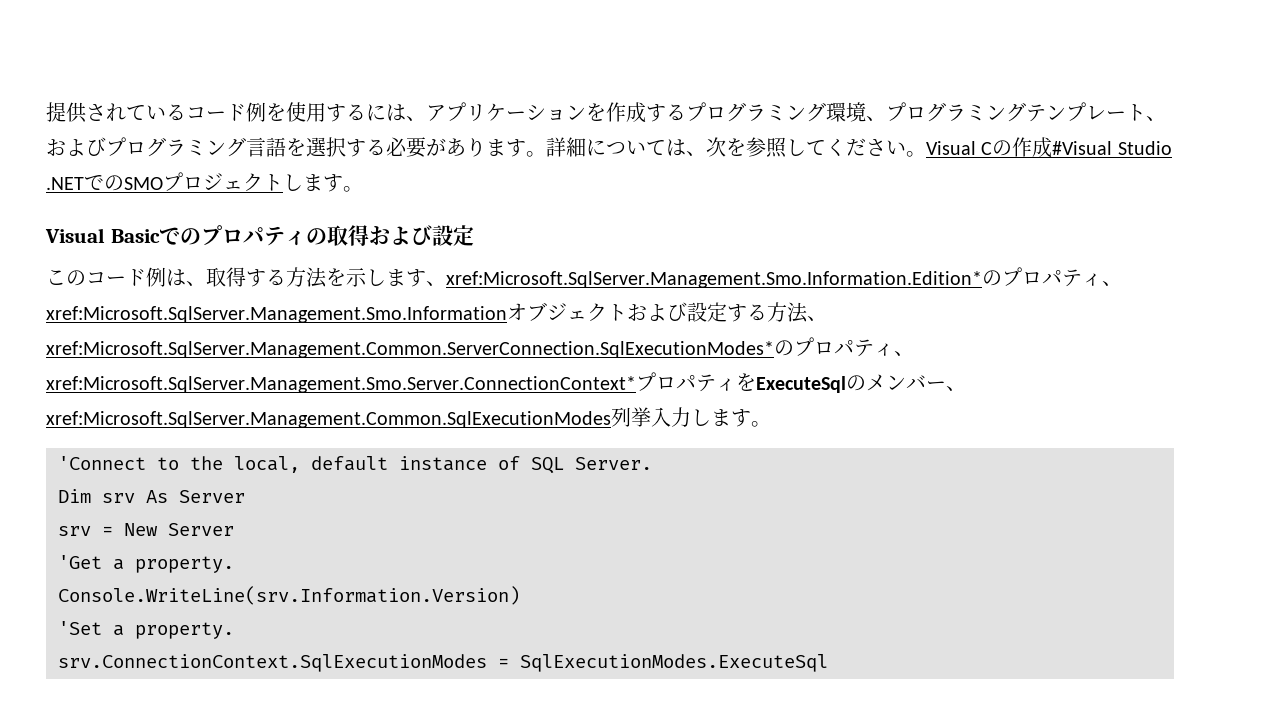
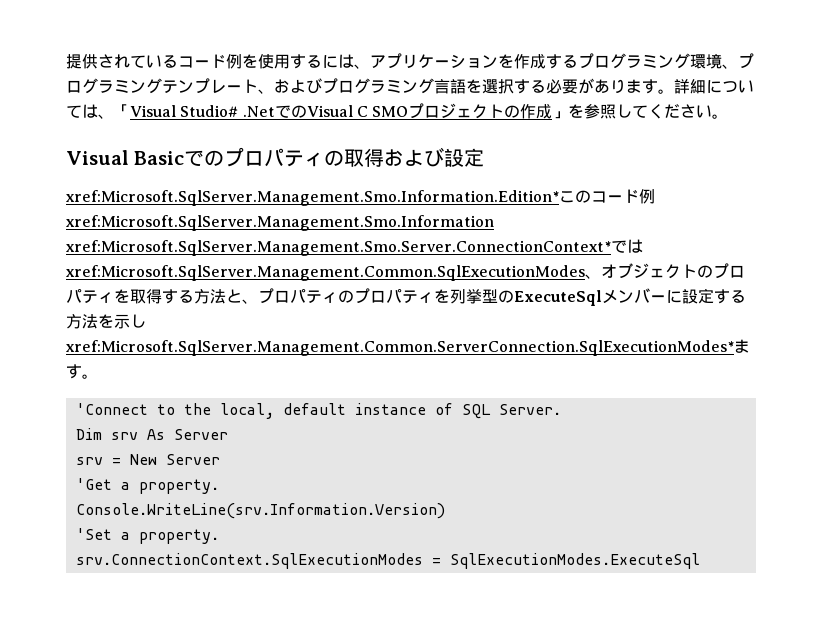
[706,137,726,157] 次 -> [114,103,569,119] 「Visual Studio# .NetでのVisual C SMOプロジェクトの作成」
[926,137,1172,158] [46,172,363,192] Visual Cの作成#Visual Studio .NETでのSMOプロジェクトします。 -> (729, 116) none
(474, 235) none -> [66,190,559,206] xref:Microsoft.SqlServer.Management.Smo.Information.Edition*
[166,267,1122,288] [46,302,827,323] [46,337,914,358] [46,372,966,393] [46,407,711,428] は、取得する方法を示します、xref:Microsoft.SqlServer.Management.Smo.Information.Edition*のプロパティ、xref:Microsoft.SqlServer.Management.Smo.Informationオブジェクトおよび設定する方法、xref:Microsoft.SqlServer.Management.Common.ServerConnection.SqlExecutionModes*のプロパティ、xref:Microsoft.SqlServer.Management.Smo.Server.ConnectionContext*プロパティをExecuteSqlのメンバー、xref:Microsoft.SqlServer.Management.Common.SqlExecutionModes列挙入力し -> [66,215,494,231] [66,239,643,256] [66,263,745,281] [66,288,746,306] [66,314,146,329] [66,340,734,356] xref:Microsoft.SqlServer.Management.Smo.Information xref:Microsoft.SqlServer.Management.Smo.Server.ConnectionContext*ではxref:Microsoft.SqlServer.Management.Common.SqlExecutionModes、オブジェクトのプロパティを取得する方法と、プロパティのプロパティを列挙型のExecuteSqlメンバーに設定する方法を示しxref:Microsoft.SqlServer.Management.Common.ServerConnection.SqlExecutionModes*

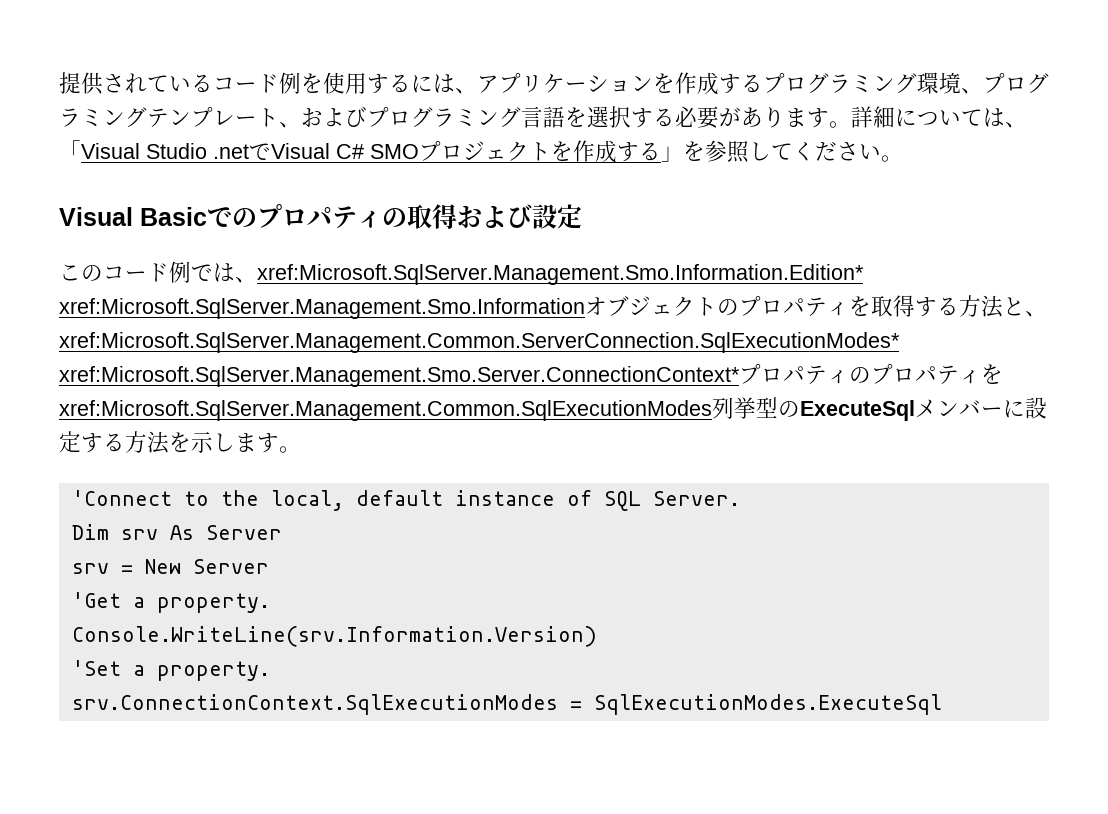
[180,105,368,118] Studio# .NetでのVisual C -> [146,143,364,160] Studio .netでVisual C#
[504,104,553,119] の作成 -> [551,140,661,163] を作成する
[66,190,559,206] xref:Microsoft.SqlServer.Management.Smo.Information.Edition* -> (582, 216) none
[66,215,494,231] [66,239,643,256] [66,265,601,281] xref:Microsoft.SqlServer.Management.Smo.Information xref:Microsoft.SqlServer.Management.Smo.Server.ConnectionContext*ではxref:Microsoft.SqlServer.Management.Common.SqlExecutionModes、 -> [191,263,864,285] [59,298,585,319] では、xref:Microsoft.SqlServer.Management.Smo.Information.Edition* xref:Microsoft.SqlServer.Management.Smo.Information
(258, 301) none -> [59,332,900,353] [59,366,740,387] xref:Microsoft.SqlServer.Management.Common.ServerConnection.SqlExecutionModes* xref:Microsoft.SqlServer.Management.Smo.Server.ConnectionContext*
(450, 296) none -> [59,400,712,421] xref:Microsoft.SqlServer.Management.Common.SqlExecutionModes
[66,340,734,356] xref:Microsoft.SqlServer.Management.Common.ServerConnection.SqlExecutionModes* -> (235, 442) none

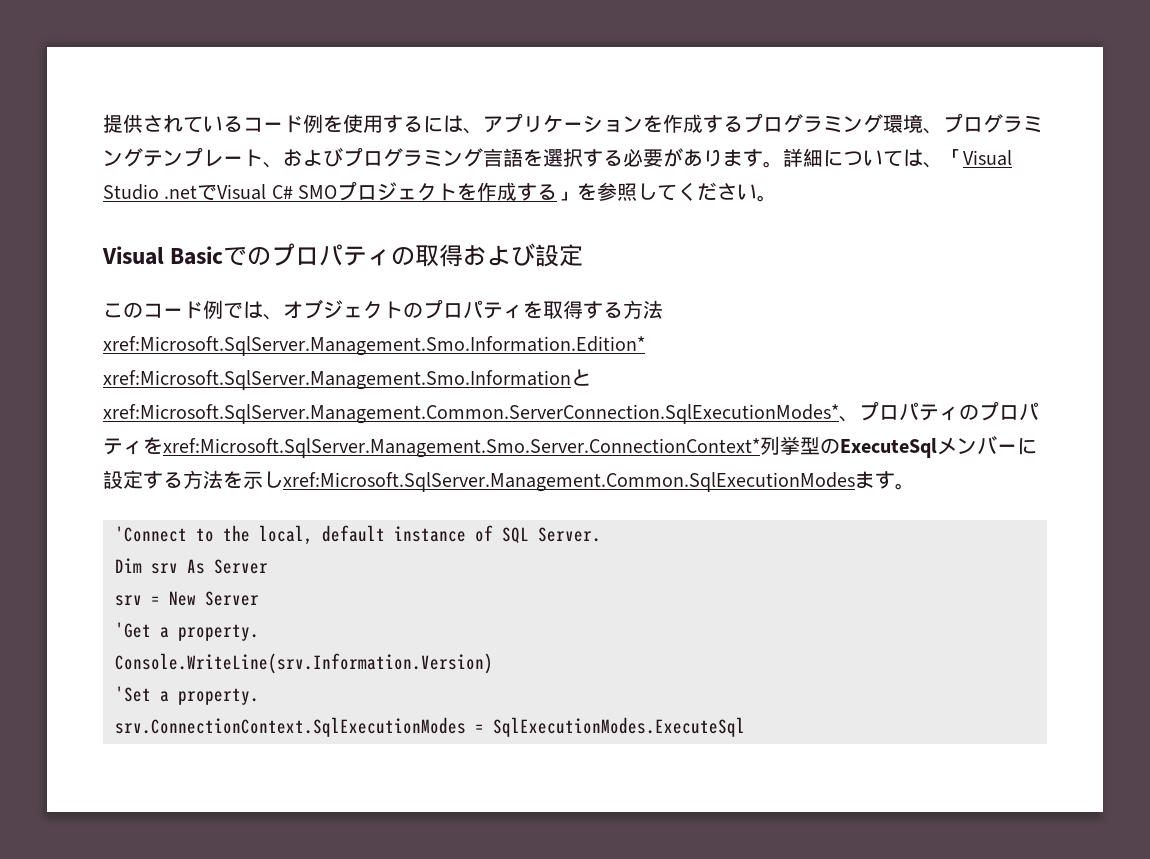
[257,264,864,285] [59,298,585,319] xref:Microsoft.SqlServer.Management.Smo.Information.Edition* xref:Microsoft.SqlServer.Management.Smo.Information -> (283, 317) none
[1003,297,1047,317] [59,332,900,353] [59,366,740,387] と、xref:Microsoft.SqlServer.Management.Common.ServerConnection.SqlExecutionModes* xref:Microsoft.SqlServer.Management.Smo.Server.ConnectionContext* -> [103,336,645,356] [103,369,591,390] [103,404,859,424] xref:Microsoft.SqlServer.Management.Smo.Information.Edition* xref:Microsoft.SqlServer.Management.Smo.Informationとxref:Microsoft.SqlServer.Management.Common.ServerConnection.SqlExecutionModes*、
[59,400,712,421] xref:Microsoft.SqlServer.Management.Common.SqlExecutionModes -> [163,438,760,458] xref:Microsoft.SqlServer.Management.Smo.Server.ConnectionContext*
(235, 442) none -> [283,472,855,492] xref:Microsoft.SqlServer.Management.Common.SqlExecutionModes

